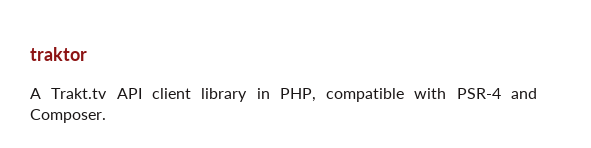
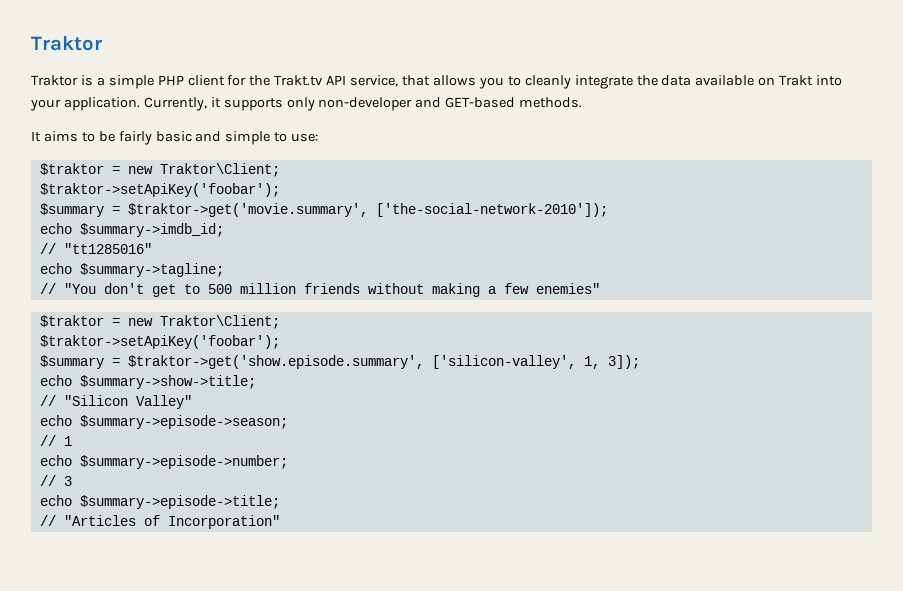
[30,47,87,61] [30,88,537,102] [30,109,106,123] traktor // A Trakt.tv API client library in PHP, compatible with PSR-4 and Composer. -> [31,35,102,51] [31,75,843,89] [30,97,583,111] [31,131,319,145] [39,163,280,177] [39,183,280,197] [39,203,608,217] [39,223,224,237] [39,243,152,254] [39,263,224,277] [39,283,600,297] [39,315,280,329] [39,335,280,349] [39,355,640,369] [39,375,256,389] [39,395,192,409] [39,415,288,429] [39,435,72,446] [39,455,288,469] [39,475,72,486] [39,495,280,509] [39,515,280,529] Traktor // Traktor is a simple PHP client for the Trakt.tv API service, that allows you to cleanly integrate the data available on Trakt into your application. Currently, it supports only non-developer and GET-based methods. // It aims to be fairly basic and simple to use: // $traktor = new Traktor\Client; // $traktor->setApiKey('foobar'); // $summary = $traktor->get('movie.summary', ['the-social-network-2010']); // echo $summary->imdb_id; // // "tt1285016" // echo $summary->tagline; // // "You don't get to 500 million friends without making a few enemies" // $traktor = new Traktor\Client; // $traktor->setApiKey('foobar'); // $summary = $traktor->get('show.episode.summary', ['silicon-valley', 1, 3]); // echo $summary->show->title; // // "Silicon Valley" // echo $summary->episode->season; // // 1 // echo $summary->episode->number; // // 3 // echo $summary->episode->title; // // "Articles of Incorporation"

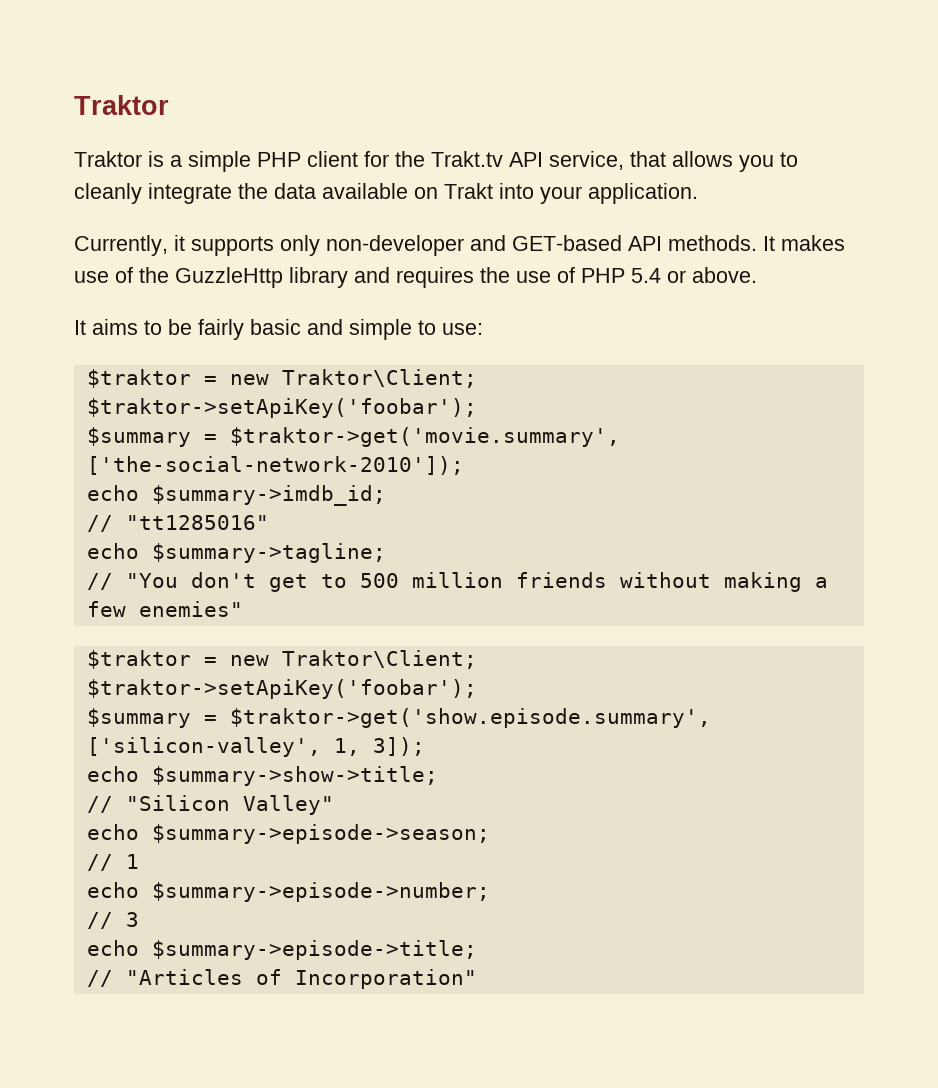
(140, 104) none -> (698, 193) //
(516, 102) none -> [628,236,662,251] API
(583, 102) none -> [763,235,845,251] [74,267,757,288] It makes use of the GuzzleHttp library and requires the use of PHP 5.4 or above.

